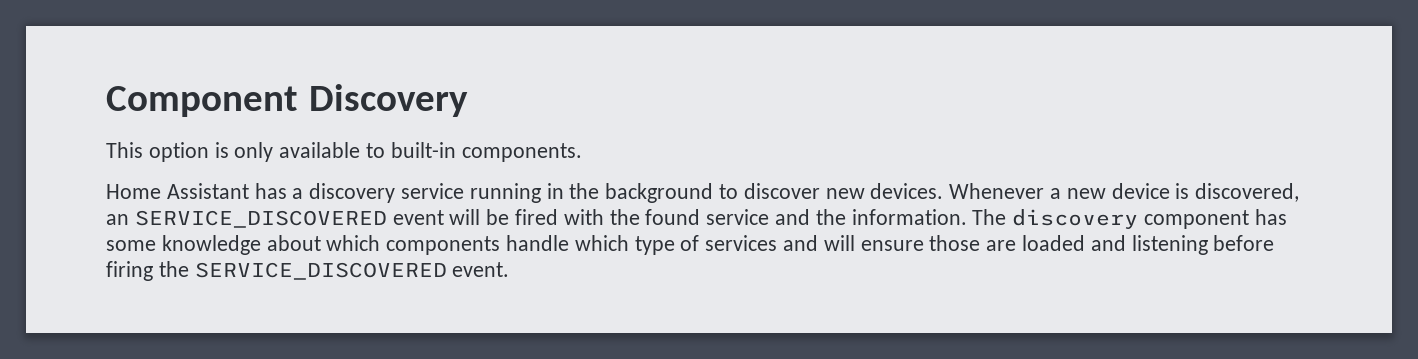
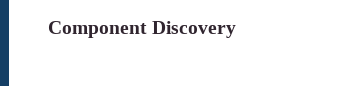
[106,142,582,162] [106,183,1300,203] [106,209,1287,229] [106,235,1275,255] [106,261,510,281] // This option is only available to built-in components. // Home Assistant has a discovery service running in the background to discover new devices. Whenever a new device is discovered, an SERVICE_DISCOVERED event will be fired with the found service and the information. The discovery component has some knowledge about which components handle which type of services and will ensure those are loaded and listening before firing the SERVICE_DISCOVERED event. -> (237, 29) none

